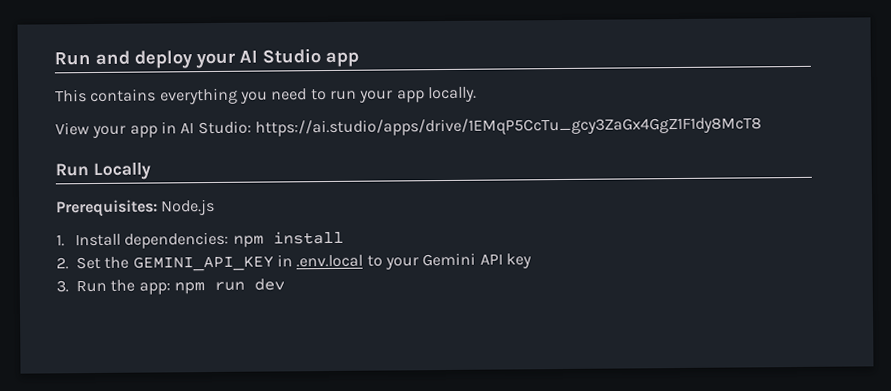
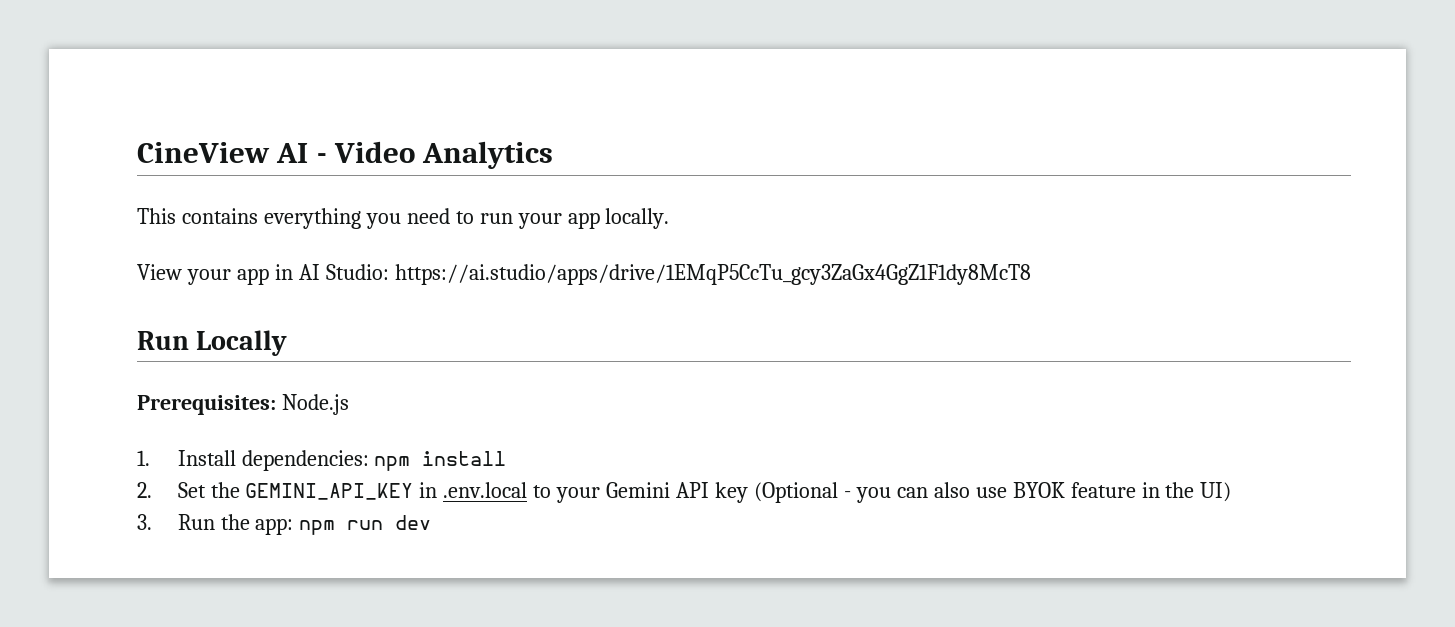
[54,48,359,69] Run and deploy your AI Studio app -> [137,141,554,169] CineView AI - Video Analytics
(532, 261) none -> [753,482,1232,503] (Optional - you can also use BYOK feature in the UI)

